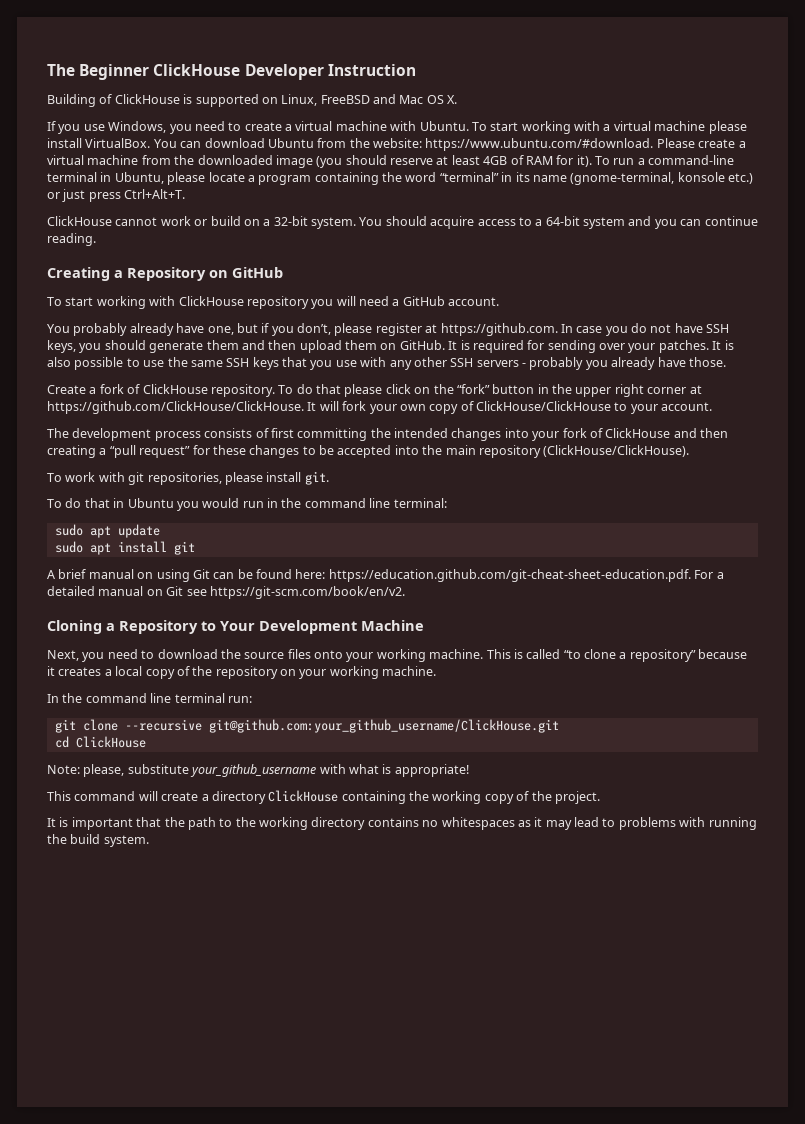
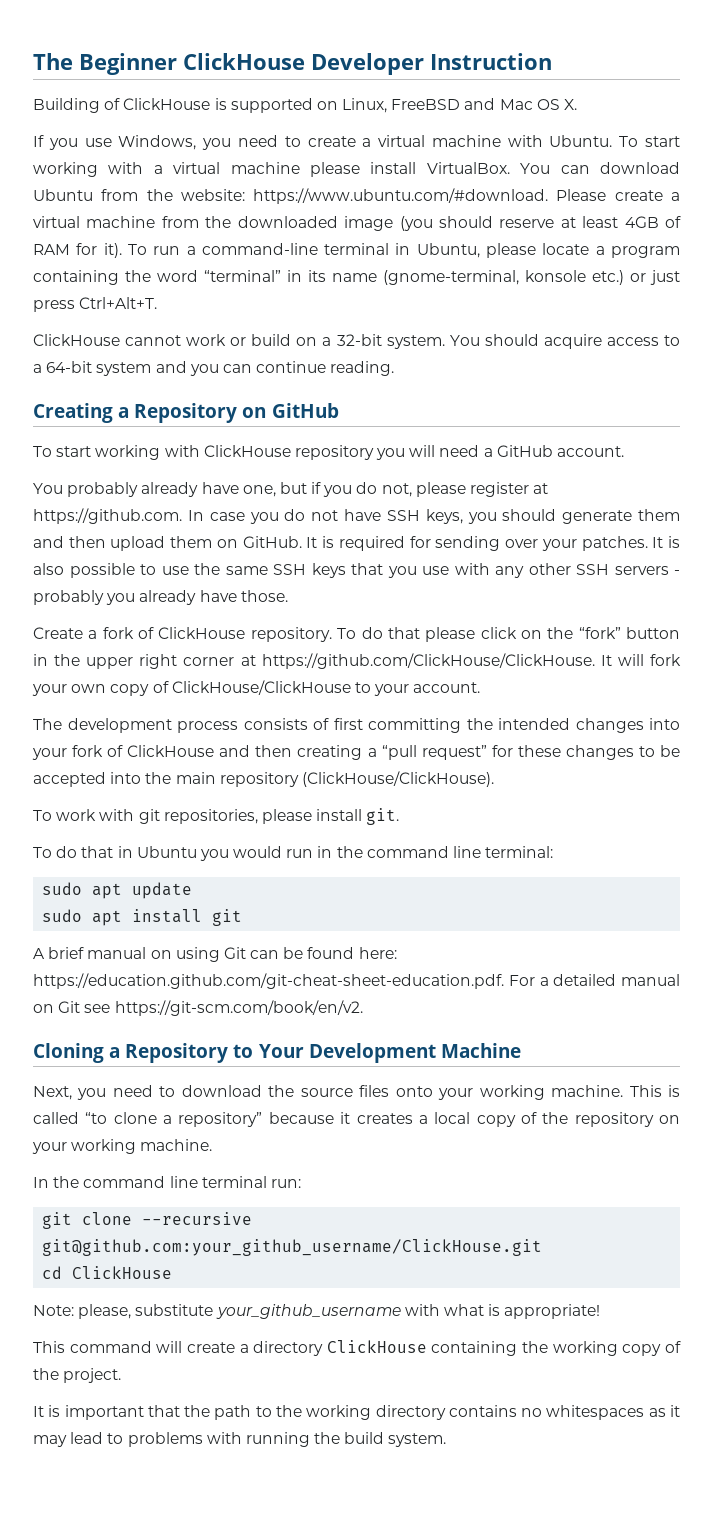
[297,323,331,335] don’t, -> [356,482,412,497] do not,

